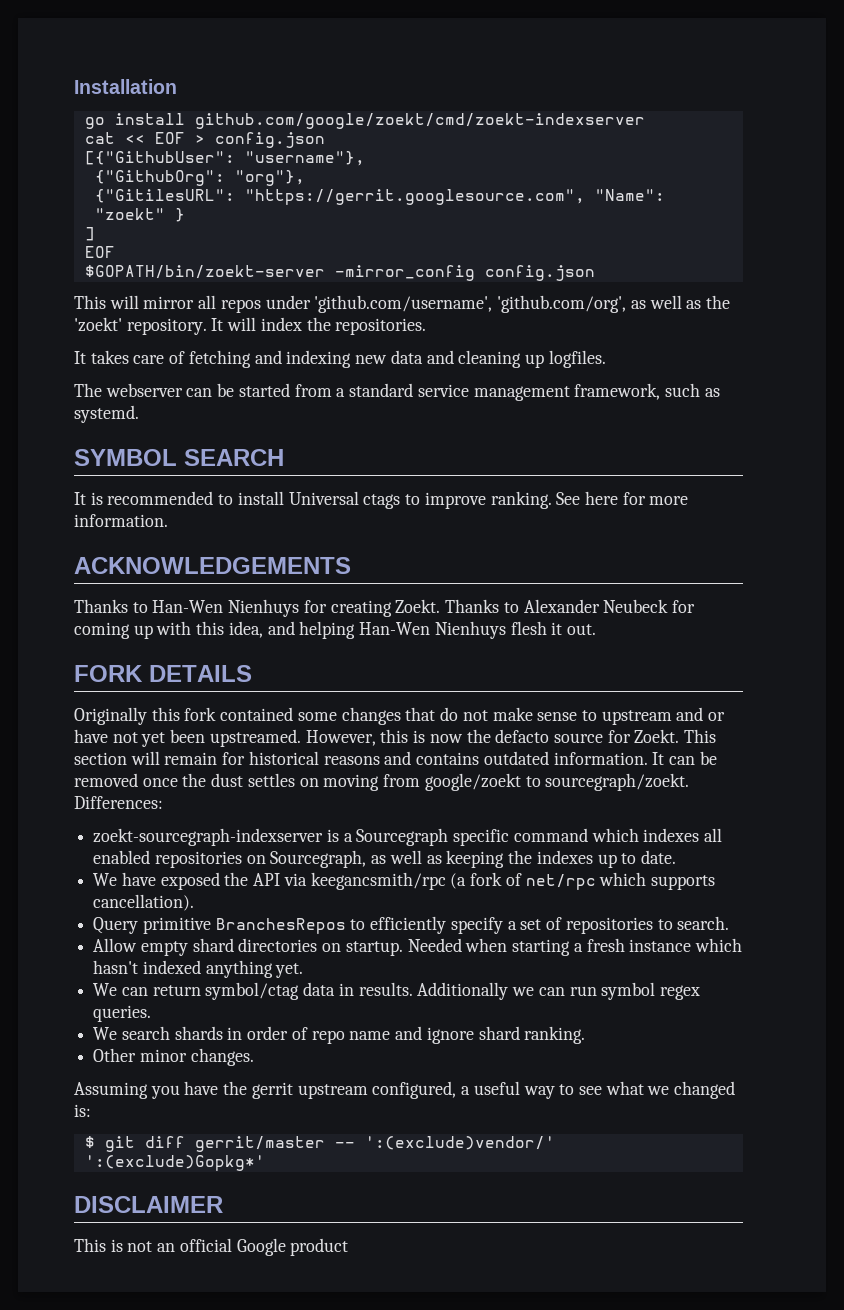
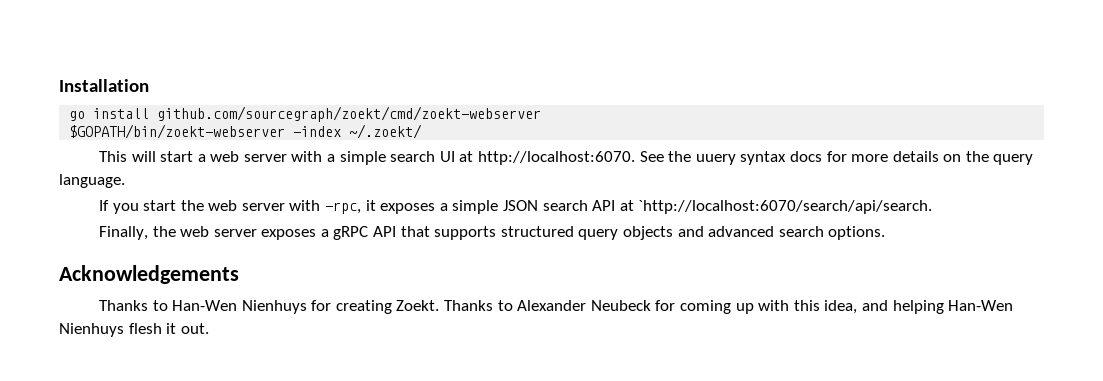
[194,113,645,129] [84,132,325,148] [84,151,365,166] [94,170,305,186] [94,189,665,205] [94,208,185,222] [84,227,95,241] [84,246,115,258] [84,265,595,281] [74,295,730,313] [74,317,427,335] [74,350,606,368] [74,383,720,401] [74,405,139,423] [74,449,284,466] [74,491,689,509] [74,514,168,527] [74,557,351,574] github.com/google/zoekt/cmd/zoekt-indexserver // cat << EOF > config.json // [{"GithubUser": "username"}, // {"GithubOrg": "org"}, // {"GitilesURL": "https://gerrit.googlesource.com", "Name": "zoekt" } // ] // EOF // $GOPATH/bin/zoekt-server -mirror_config config.json // This will mirror all repos under 'github.com/username', 'github.com/org', as well as the 'zoekt' repository. It will index the repositories. // It takes care of fetching and indexing new data and cleaning up logfiles. // The webserver can be started from a standard service management framework, such as systemd. // SYMBOL SEARCH // It is recommended to install Universal ctags to improve ranking. See here for more information. // ACKNOWLEDGEMENTS -> [157,106,542,122] [69,124,423,139] [98,151,1034,165] [59,174,125,188] [98,200,933,214] [98,226,886,240] [59,265,239,284] github.com/sourcegraph/zoekt/cmd/zoekt-webserver // $GOPATH/bin/zoekt-webserver -index ~/.zoekt/ // This will start a web server with a simple search UI at http://localhost:6070. See the uuery syntax docs for more details on the query language. // If you start the web server with -rpc, it exposes a simple JSON search API at `http://localhost:6070/search/api/search. // Finally, the web server exposes a gRPC API that supports structured query objects and advanced search options. // Acknowledgements
[74,665,252,682] [74,707,726,725] [74,729,717,747] [74,751,717,765] [74,773,690,791] [74,796,163,809] [93,828,723,846] [93,850,676,868] [93,872,715,890] [93,894,195,911] [93,916,730,934] [93,938,742,956] [93,960,304,978] [93,982,700,1000] [93,1005,152,1022] [93,1026,586,1044] [93,1048,254,1066] [74,1081,736,1099] [74,1104,91,1117] [84,1136,555,1152] [84,1155,265,1171] [74,1196,223,1213] [74,1238,349,1256] // FORK DETAILS // Originally this fork contained some changes that do not make sense to upstream and or have not yet been upstreamed. However, this is now the defacto source for Zoekt. This section will remain for historical reasons and contains outdated information. It can be removed once the dust settles on moving from google/zoekt to sourcegraph/zoekt. Differences: // zoekt-sourcegraph-indexserver is a Sourcegraph specific command which indexes all enabled repositories on Sourcegraph, as well as keeping the indexes up to date. // We have exposed the API via keegancsmith/rpc (a fork of net/rpc which supports cancellation). // Query primitive BranchesRepos to efficiently specify a set of repositories to search. // Allow empty shard directories on startup. Needed when starting a fresh instance which hasn't indexed anything yet. // We can return symbol/ctag data in results. Additionally we can run symbol regex queries. // We search shards in order of repo name and ignore shard ranking. // Other minor changes. // Assuming you have the gerrit upstream configured, a useful way to see what we changed is: // $ git diff gerrit/master -- ':(exclude)vendor/' ':(exclude)Gopkg*' // DISCLAIMER // This is not an official Google product -> (209, 328) none

